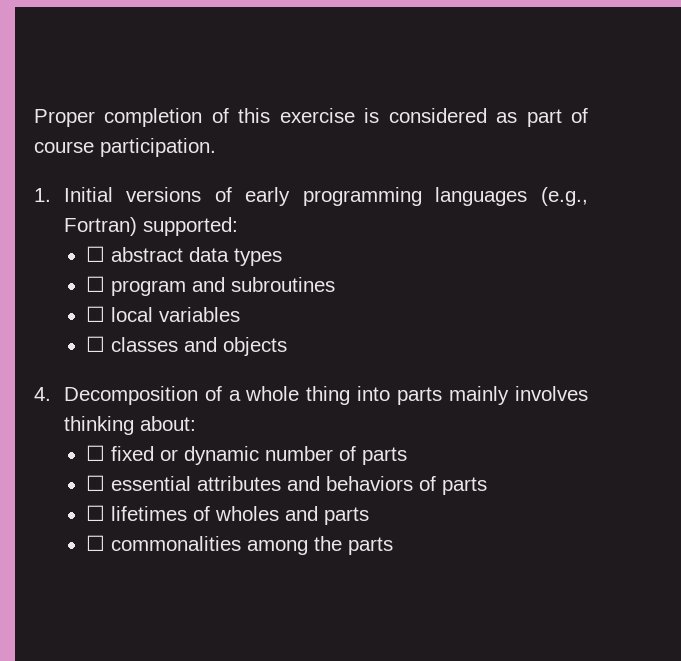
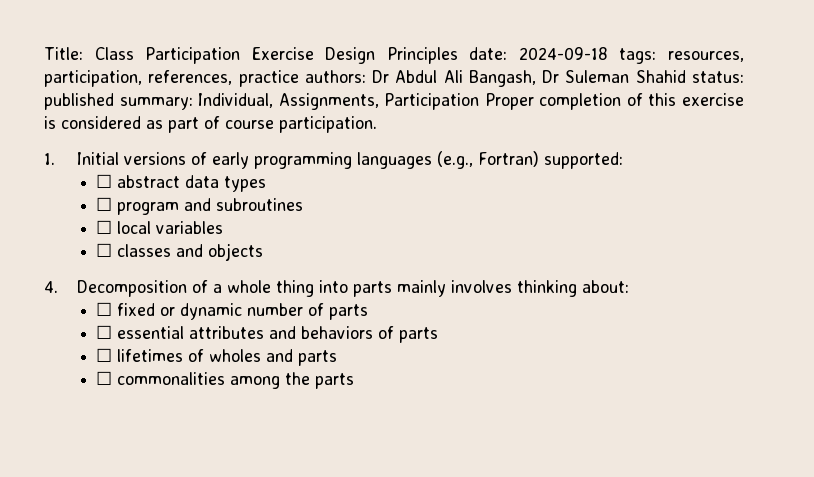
(34, 118) none -> [44,47,744,64] [44,70,744,87] [44,93,480,110] Title: Class Participation Exercise Design Principles date: 2024-09-18 tags: resources, participation, references, practice authors: Dr Abdul Ali Bangash, Dr Suleman Shahid status: published summary: Individual, Assignments, Participation

